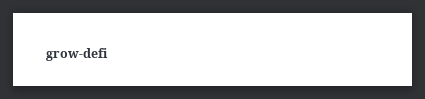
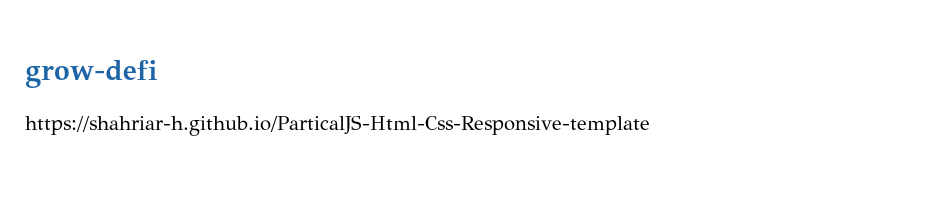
(108, 54) none -> [25,115,650,136] // https://shahriar-h.github.io/ParticalJS-Html-Css-Responsive-template

